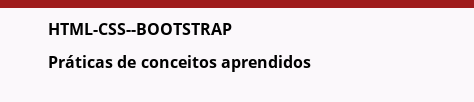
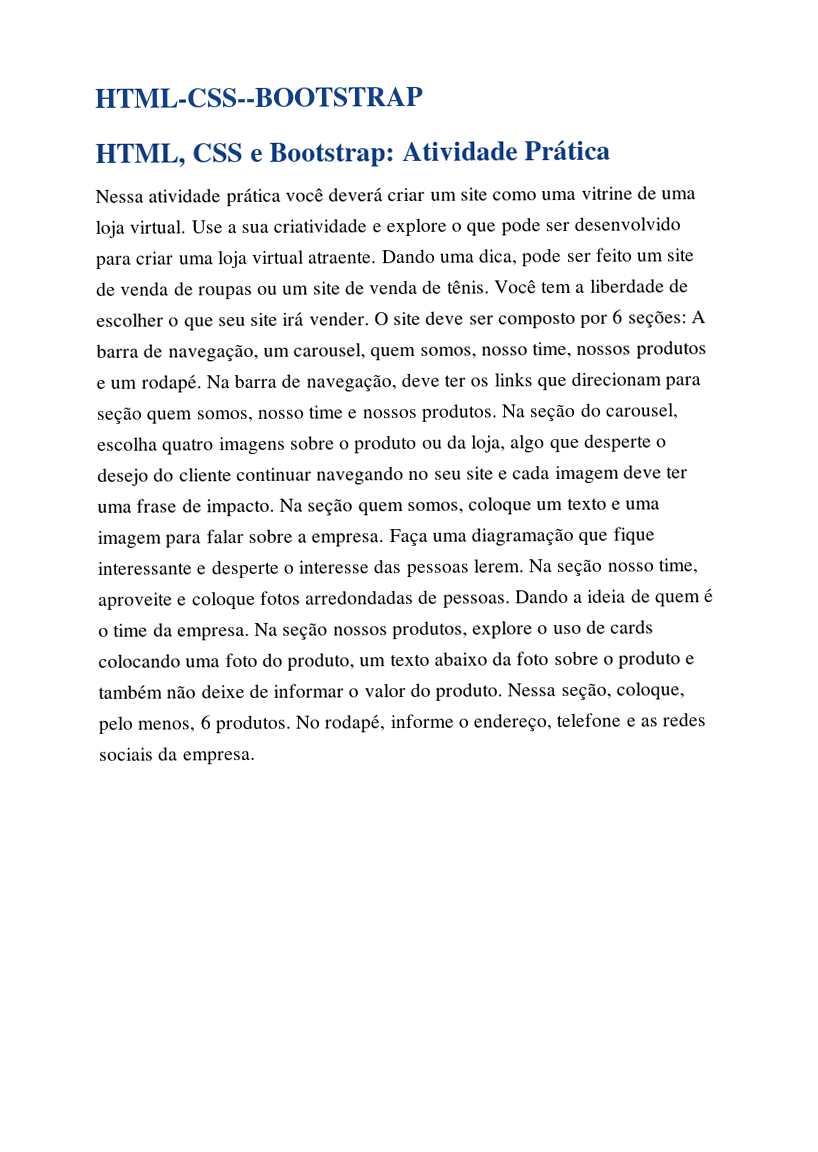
[48,55,311,72] Práticas de conceitos aprendidos -> [95,139,612,168] [95,185,697,208] [95,216,682,238] [95,247,696,270] [96,278,689,301] [96,309,706,332] [96,340,707,363] [96,371,702,394] [96,402,679,425] [97,433,668,456] [97,464,689,486] [97,496,661,518] [97,526,655,549] [97,558,698,580] [98,588,715,611] [98,619,655,642] [98,650,696,672] [98,681,685,702] [98,712,707,735] [99,746,256,766] HTML, CSS e Bootstrap: Atividade Prática // Nessa atividade prática você deverá criar um site como uma vitrine de uma loja virtual. Use a sua criatividade e explore o que pode ser desenvolvido para criar uma loja virtual atraente. Dando uma dica, pode ser feito um site de venda de roupas ou um site de venda de tênis. Você tem a liberdade de escolher o que seu site irá vender. O site deve ser composto por 6 seções: A barra de navegação, um carousel, quem somos, nosso time, nossos produtos e um rodapé. Na barra de navegação, deve ter os links que direcionam para seção quem somos, nosso time e nossos produtos. Na seção do carousel, escolha quatro imagens sobre o produto ou da loja, algo que desperte o desejo do cliente continuar navegando no seu site e cada imagem deve ter uma frase de impacto. Na seção quem somos, coloque um texto e uma imagem para falar sobre a empresa. Faça uma diagramação que fique interessante e desperte o interesse das pessoas lerem. Na seção nosso time, aproveite e coloque fotos arredondadas de pessoas. Dando a ideia de quem é o time da empresa. Na seção nossos produtos, explore o uso de cards colocando uma foto do produto, um texto abaixo da foto sobre o produto e também não deixe de informar o valor do produto. Nessa seção, coloque, pelo menos, 6 produtos. No rodapé, informe o endereço, telefone e as redes sociais da empresa.

